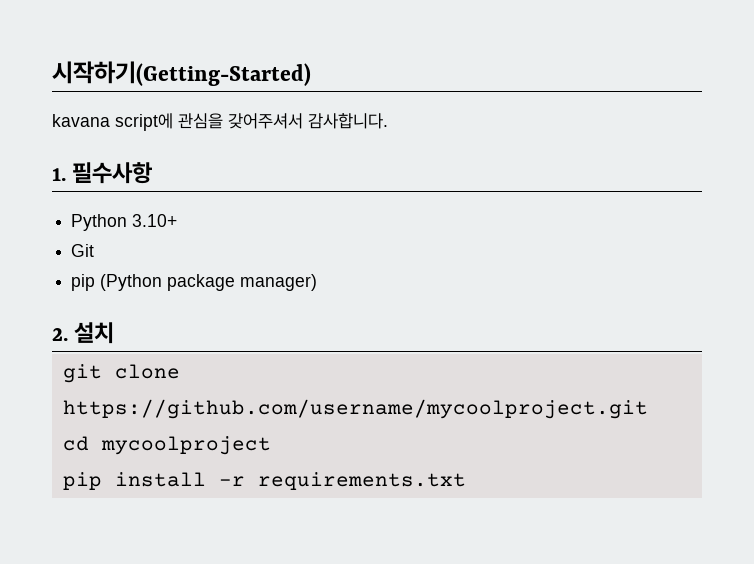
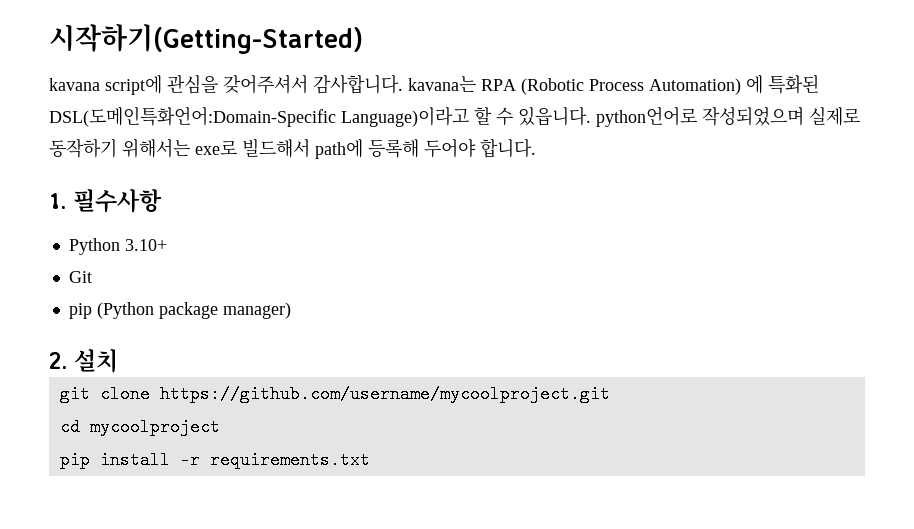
(388, 121) none -> [408,75,819,95] [49,106,860,127] [49,138,536,159] kavana는 RPA (Robotic Process Automation) 에 특화된 DSL(도메인특화언어:Domain-Specific Language)이라고 할 수 있읍니다. python언어로 작성되었으며 실제로 동작하기 위해서는 exe로 빌드해서 path에 등록해 두어야 합니다.

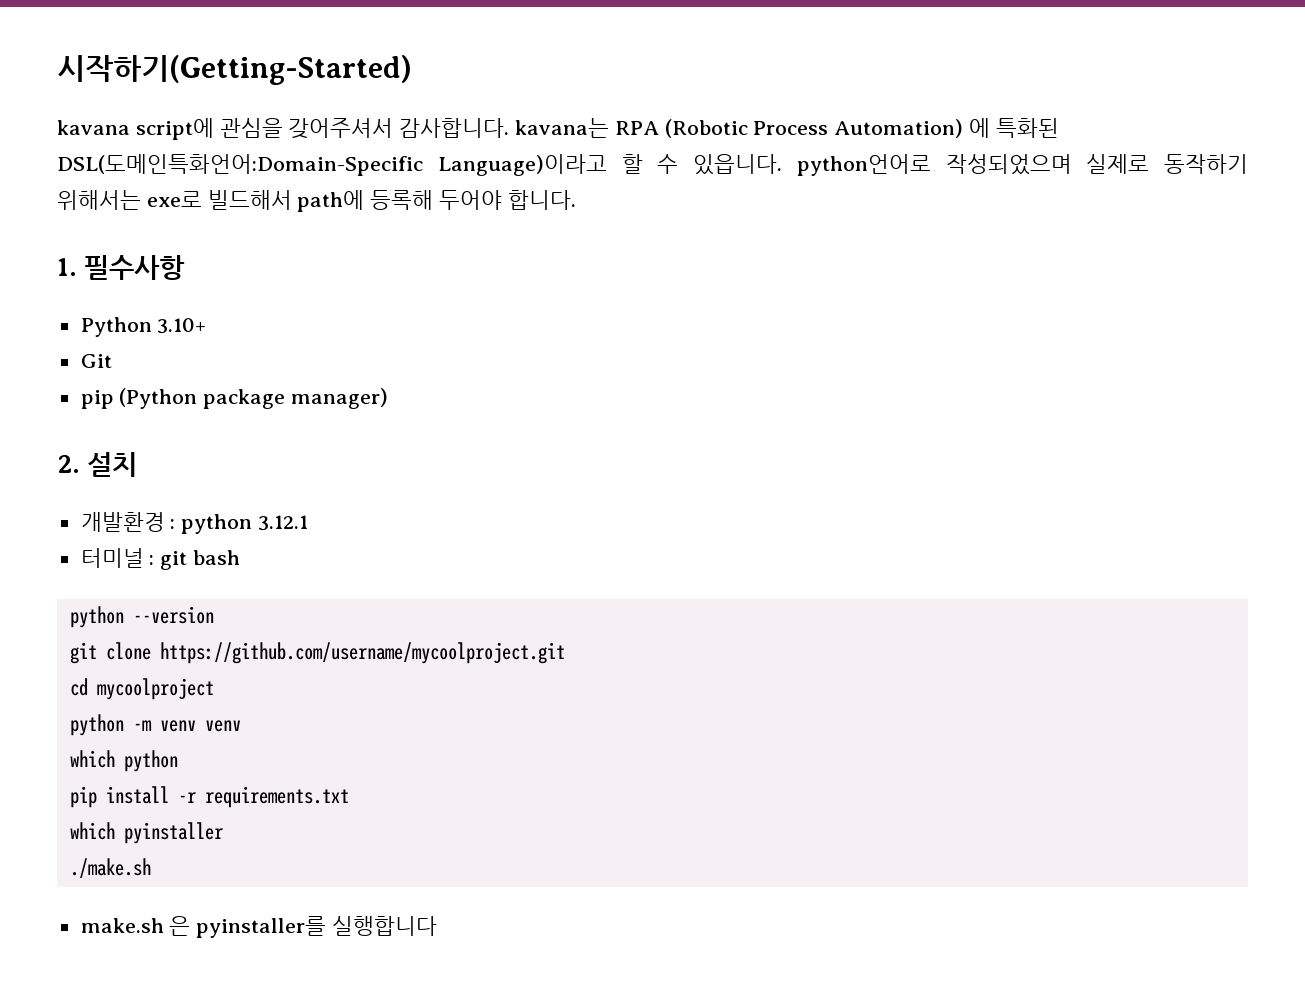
(118, 361) none -> [80,512,309,534] [80,548,241,570] [69,606,214,628] // 개발환경 : python 3.12.1 // 터미널 : git bash // python --version
[59,451,370,469] pip install -r requirements.txt -> [69,714,241,736] [69,750,178,772] [69,786,349,808] [69,822,223,844] [69,858,151,878] [80,916,438,938] python -m venv venv // which python // pip install -r requirements.txt // which pyinstaller // ./make.sh // make.sh 은 pyinstaller를 실행합니다

